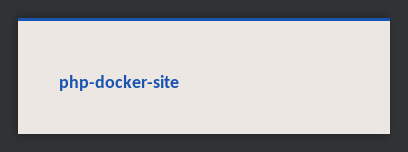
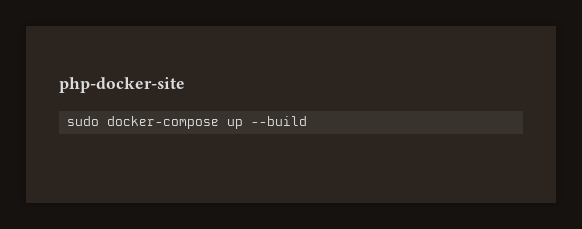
(179, 83) none -> [67,116,308,129] // sudo docker-compose up --build

